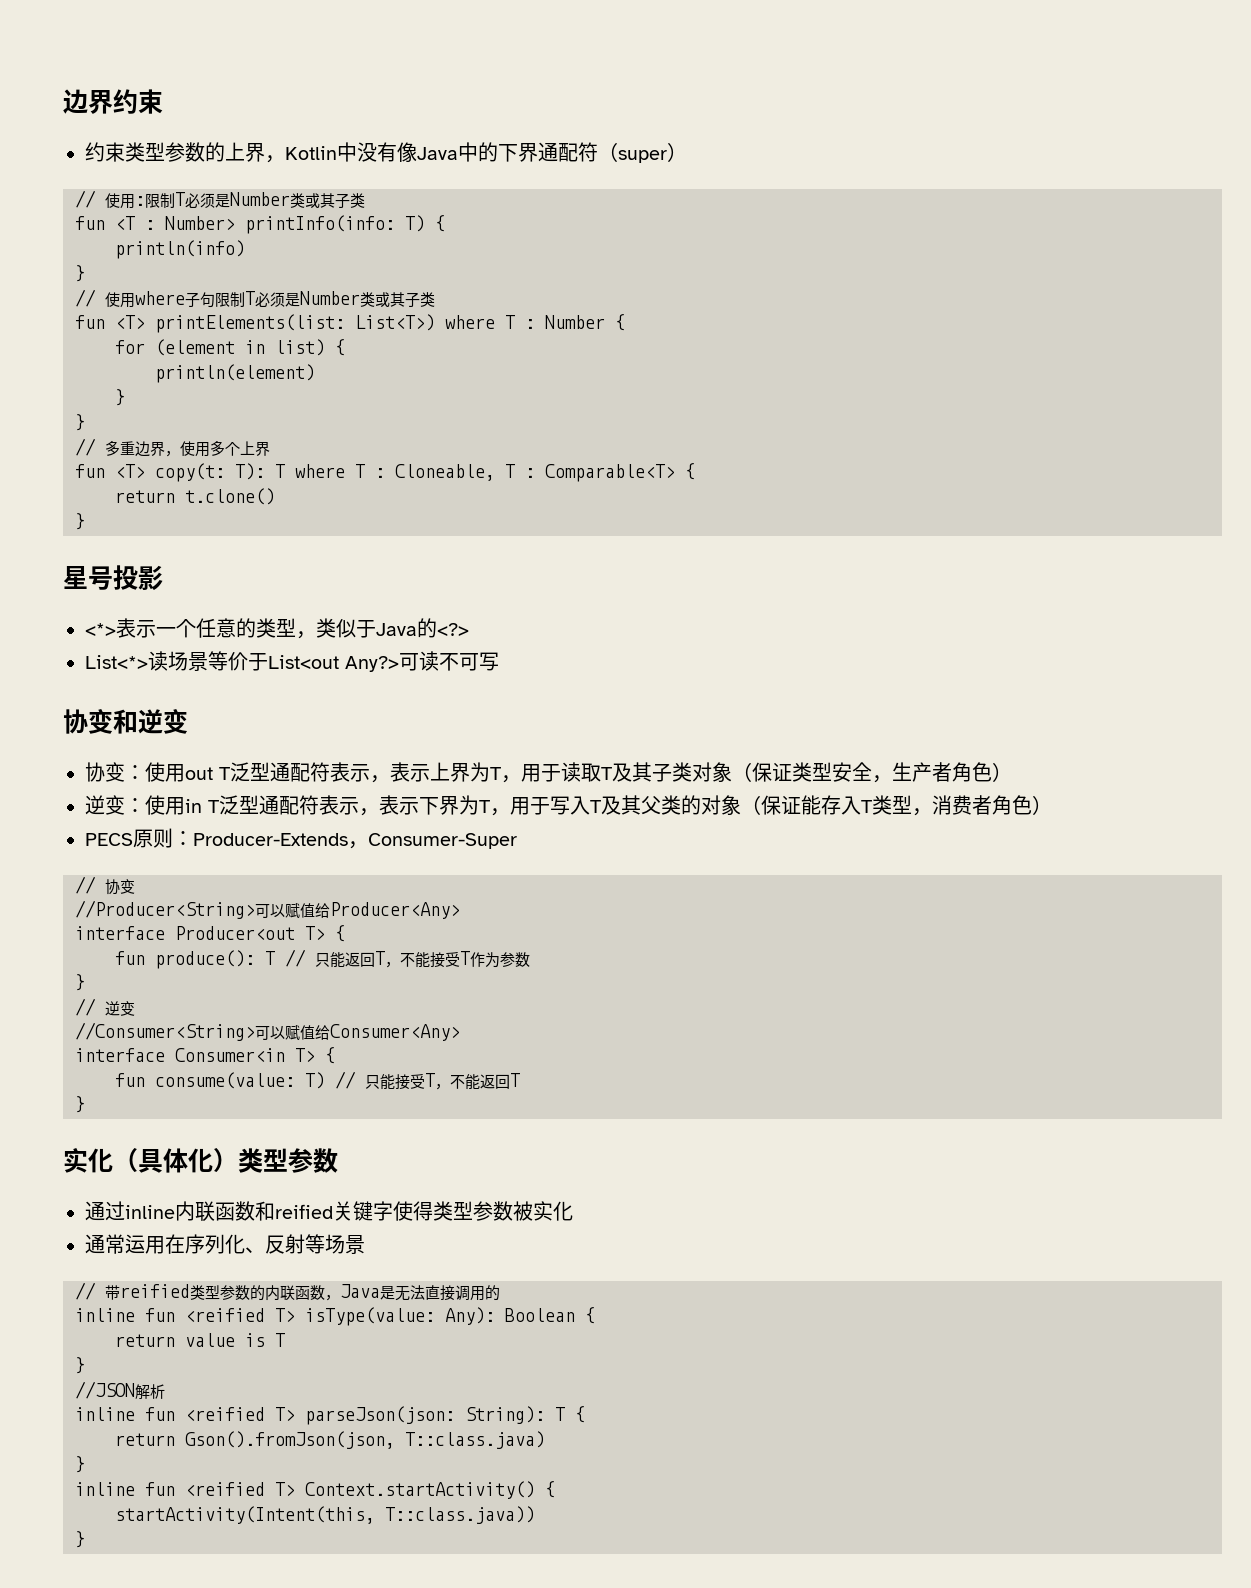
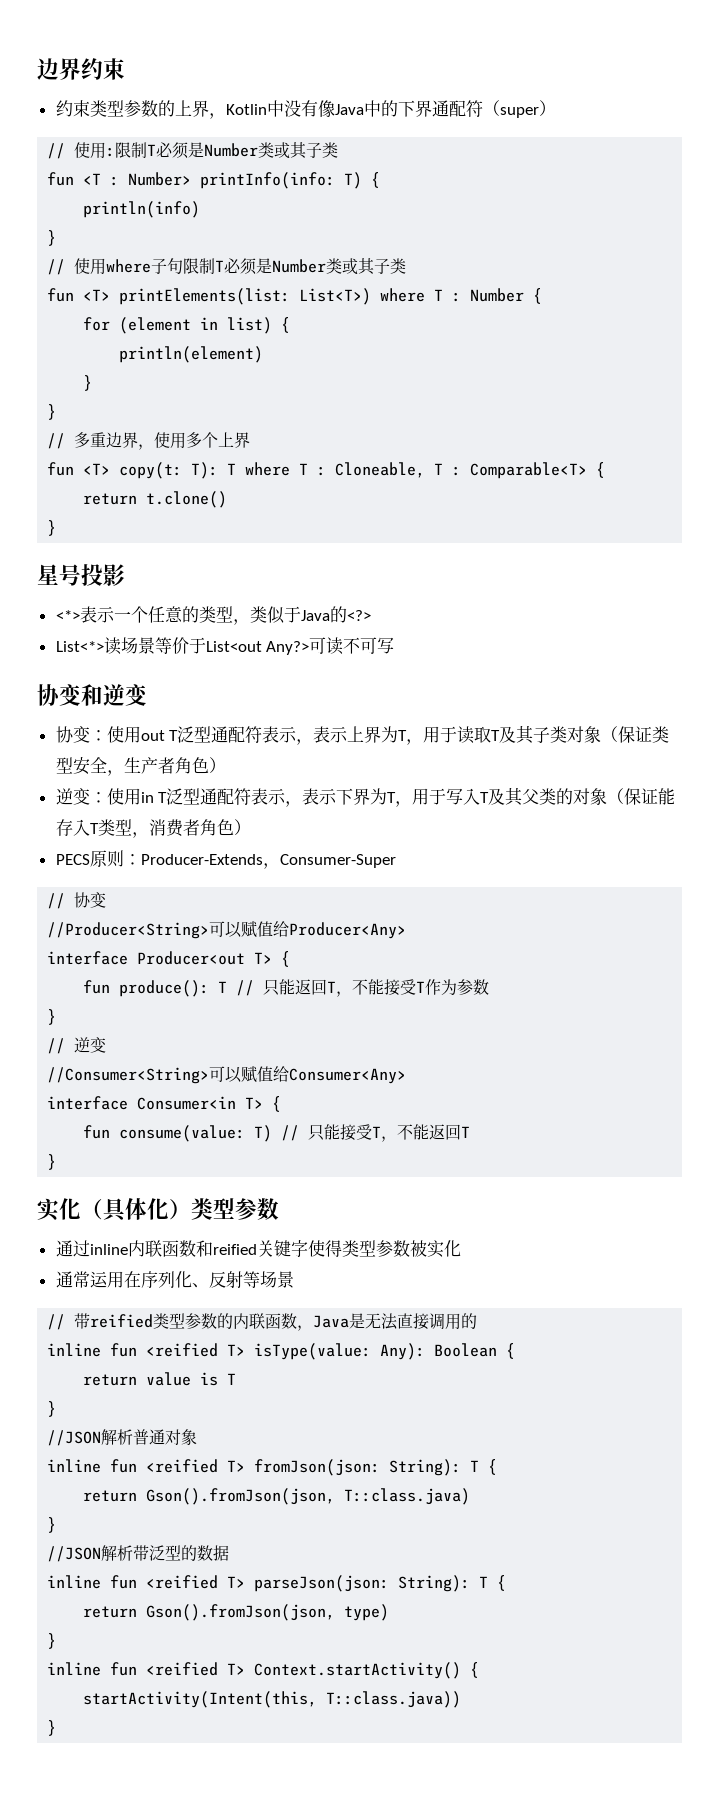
(165, 1391) none -> [133,1429,198,1445] [47,1459,498,1476] [83,1488,471,1505] [47,1517,57,1533] [47,1545,230,1562] 普通对象 // inline fun <reified T> fromJson(json: String): T { // return Gson().fromJson(json, T::class.java) // } // //JSON解析带泛型的数据
[405,1431,545,1449] T::class.java) -> [344,1604,390,1621] type)

